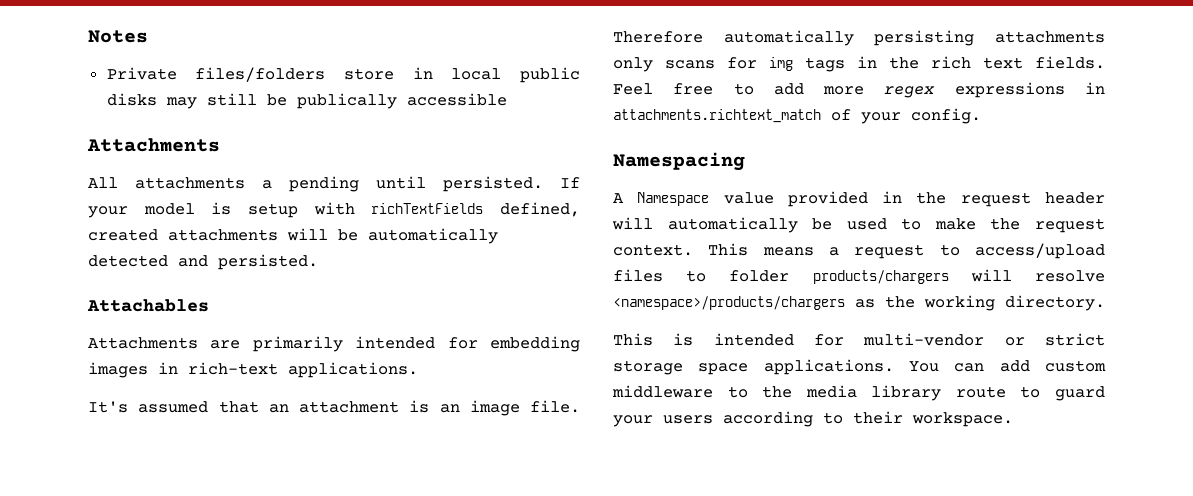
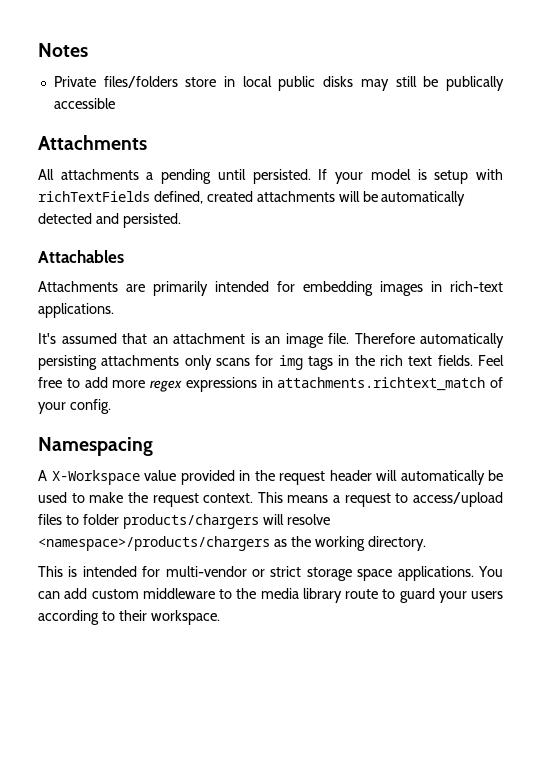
[637,192,710,206] Namespace -> [51,470,140,485] X-Workspace

